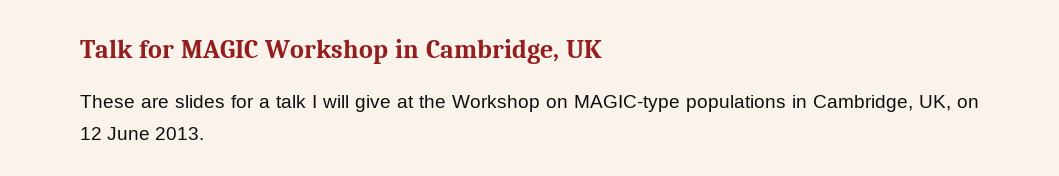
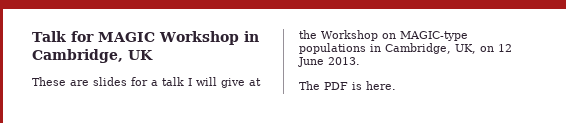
(205, 133) none -> [299,81,396,90] // The PDF is here.

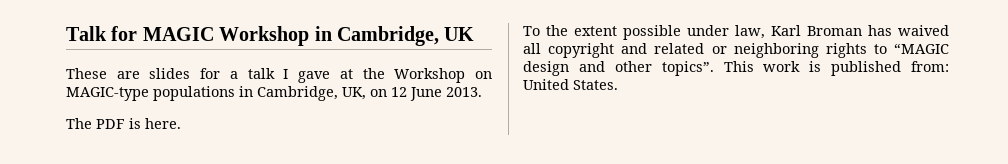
[196,77,245,88] will give -> [298,71,331,83] gave
(396, 85) none -> [523,25,949,40] [523,43,949,58] [523,61,949,76] [523,79,618,90] // To the extent possible under law, Karl Broman has waived all copyright and related or neighboring rights to “MAGIC design and other topics”. This work is published from: United States.

